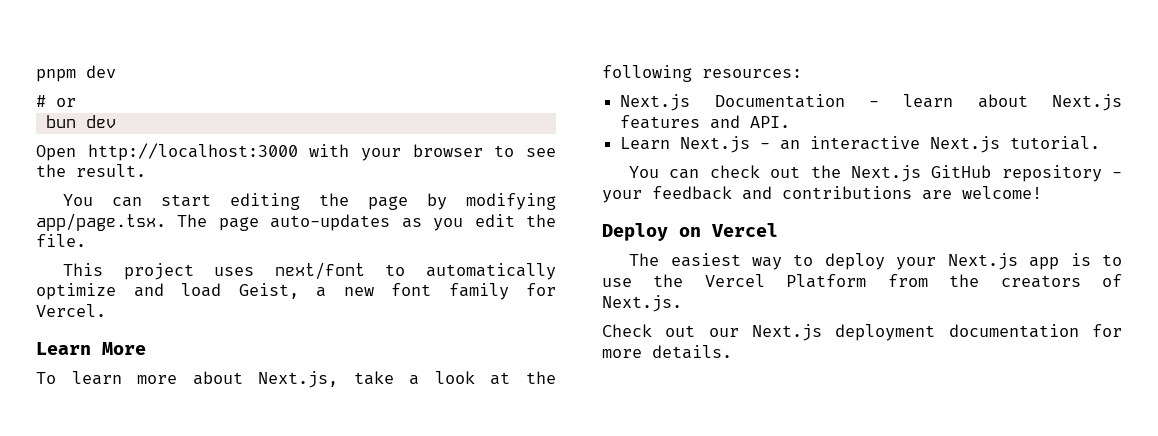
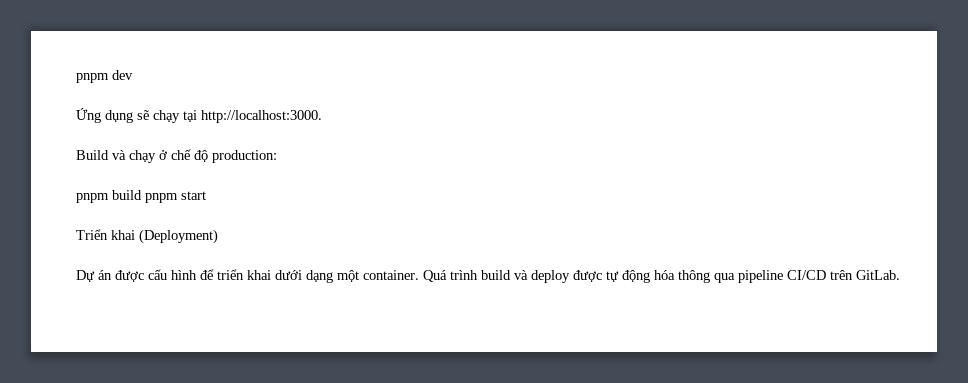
[36,95,76,107] [45,115,116,128] [36,143,557,161] [36,164,146,177] [63,193,556,210] [36,213,556,231] [36,234,86,247] [63,262,556,280] [36,283,556,300] [36,304,106,317] [36,342,146,355] [36,371,556,388] [602,65,802,82] [620,94,1122,111] [620,115,791,129] [620,136,1101,153] [629,165,1122,182] [602,186,1042,203] [602,223,778,241] [629,253,1122,270] [602,274,1122,288] [602,295,682,312] [602,324,1122,341] [602,345,732,359] # or // bun dev // Open http://localhost:3000 with your browser to see the result. // You can start editing the page by modifying app/page.tsx. The page auto-updates as you edit the file. // This project uses next/font to automatically optimize and load Geist, a new font family for Vercel. // Learn More // To learn more about Next.js, take a look at the following resources: // Next.js Documentation - learn about Next.js features and API. // Learn Next.js - an interactive Next.js tutorial. // You can check out the Next.js GitHub repository - your feedback and contributions are welcome! // Deploy on Vercel // The easiest way to deploy your Next.js app is to use the Vercel Platform from the creators of Next.js. // Check out our Next.js deployment documentation for more details. -> [76,108,322,123] [76,149,277,163] [76,190,206,203] [76,229,218,244] [76,269,900,283] Ứng dụng sẽ chạy tại http://localhost:3000. // Build và chạy ở chế độ production: // pnpm build pnpm start // Triển khai (Deployment) // Dự án được cấu hình để triển khai dưới dạng một container. Quá trình build và deploy được tự động hóa thông qua pipeline CI/CD trên GitLab.

